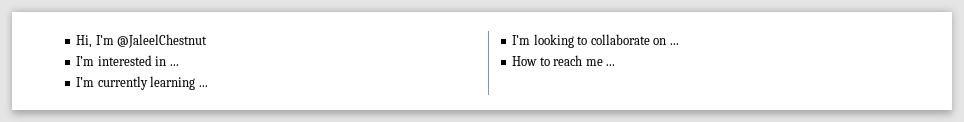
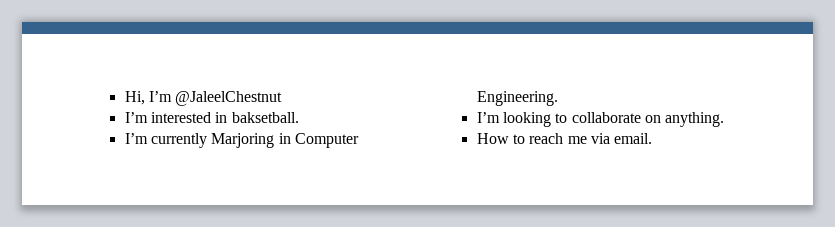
[169,64,179,66] ... -> [231,112,299,123] baksetball.
[150,76,208,90] learning ... -> [211,133,359,148] [476,91,558,106] Marjoring in Computer Engineering.
[669,43,679,45] ... -> [665,112,725,127] anything.
[606,64,616,66] ... -> [590,133,653,144] via email.

